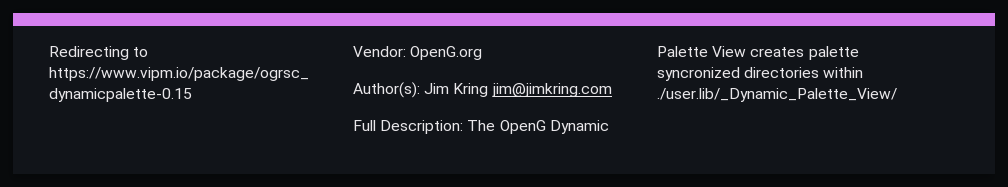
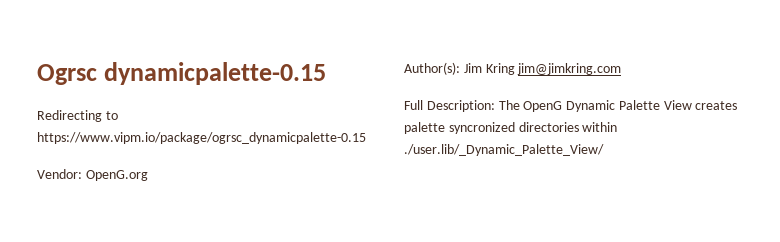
(49, 53) none -> [37,62,326,85] Ogrsc dynamicpalette-0.15 //

